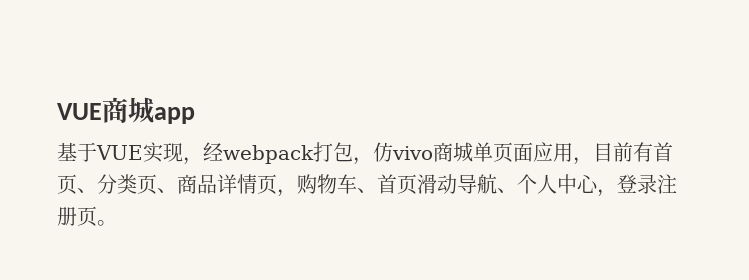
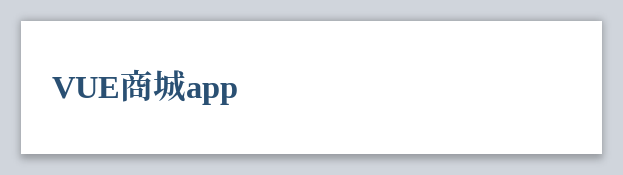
[57,142,673,165] [57,174,677,197] [57,206,117,226] // 基于VUE实现，经webpack打包，仿vivo商城单页面应用，目前有首页、分类页、商品详情页，购物车、首页滑动导航、个人中心，登录注册页。 -> (238, 94) none

